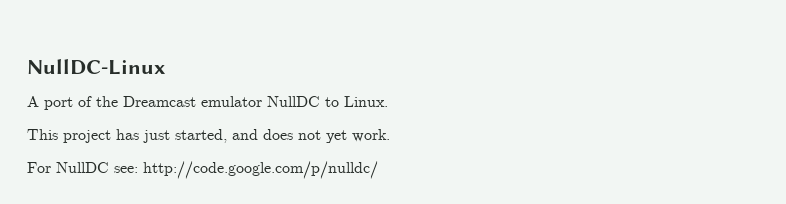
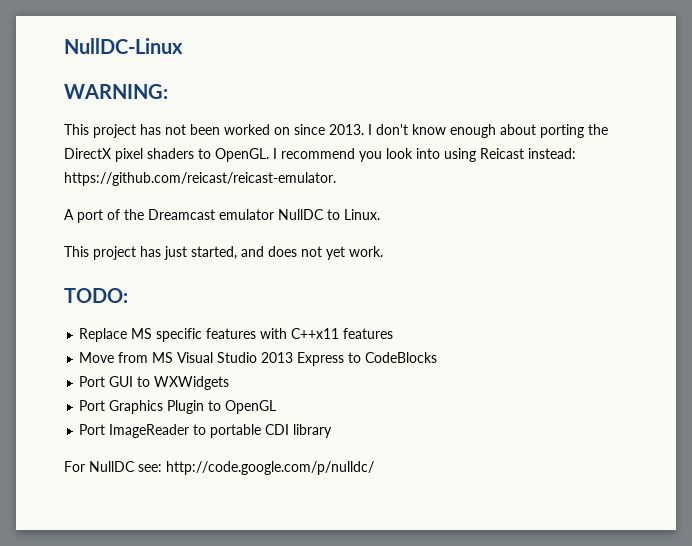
(166, 67) none -> [64,84,168,99] [64,124,608,138] [64,148,576,162] [64,172,336,186] // WARNING: // This project has not been worked on since 2013. I don't know enough about porting the DirectX pixel shaders to OpenGL. I recommend you look into using Reicast instead: https://github.com/reicast/reicast-emulator.
(390, 135) none -> [64,288,128,303] [79,328,394,342] [79,352,438,366] [79,376,230,390] [79,400,277,414] [79,424,333,438] // TODO: // Replace MS specific features with C++x11 features // Move from MS Visual Studio 2013 Express to CodeBlocks // Port GUI to WXWidgets // Port Graphics Plugin to OpenGL // Port ImageReader to portable CDI library

